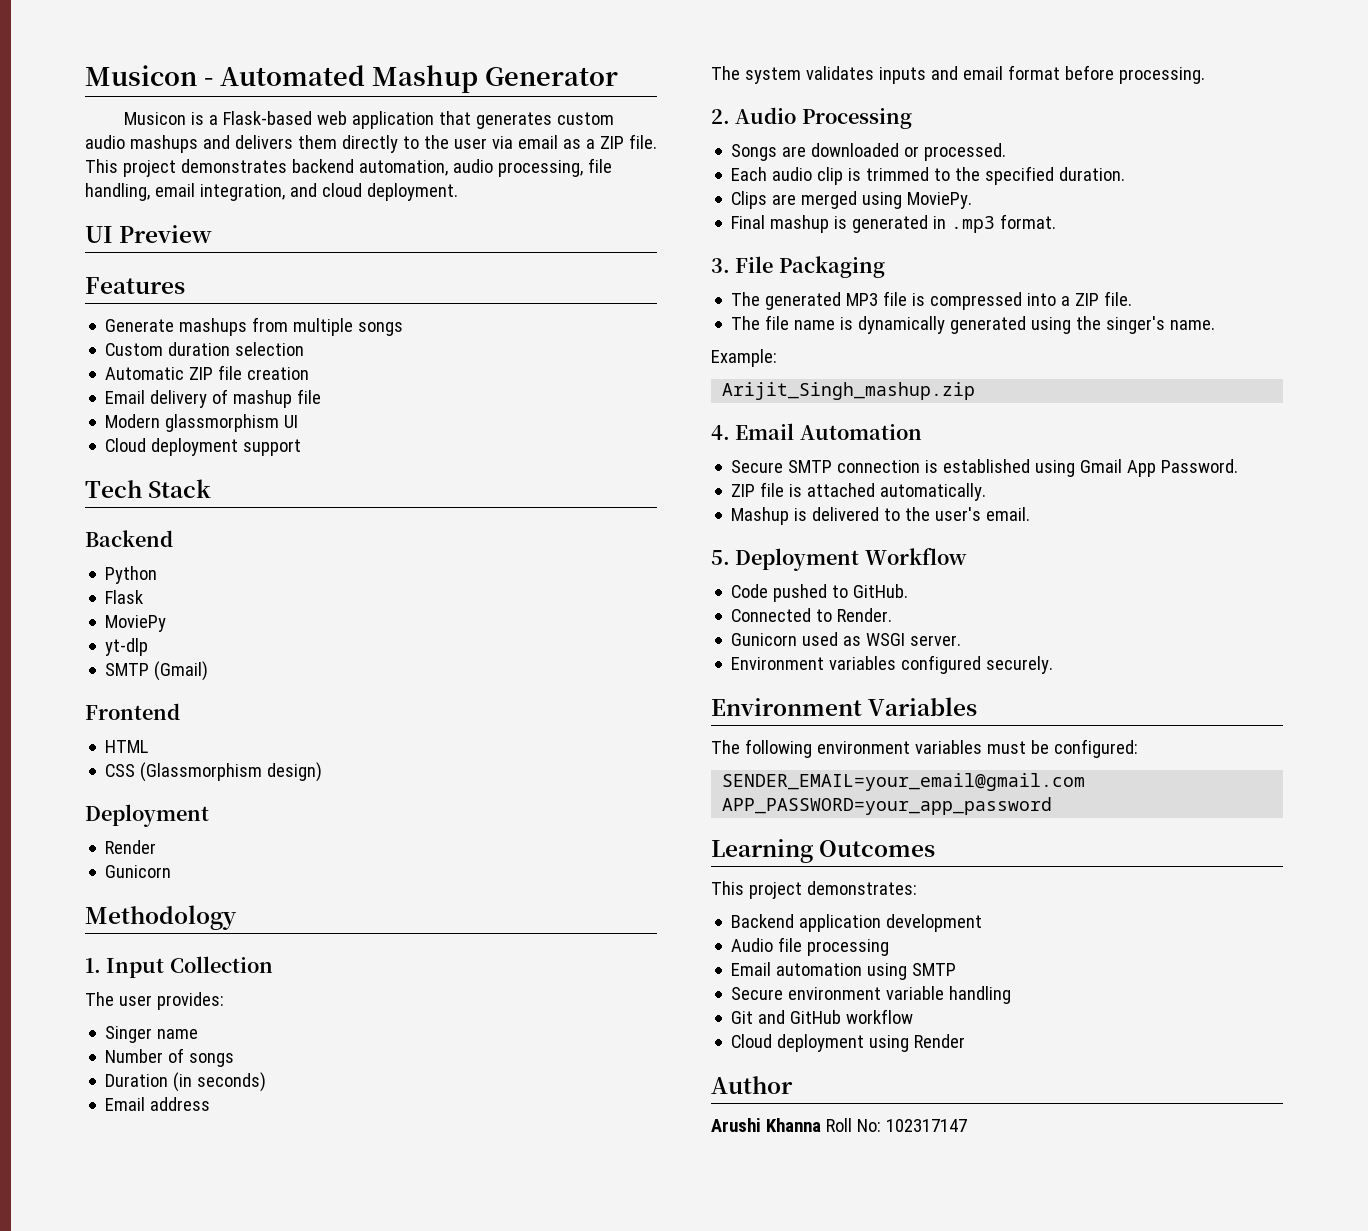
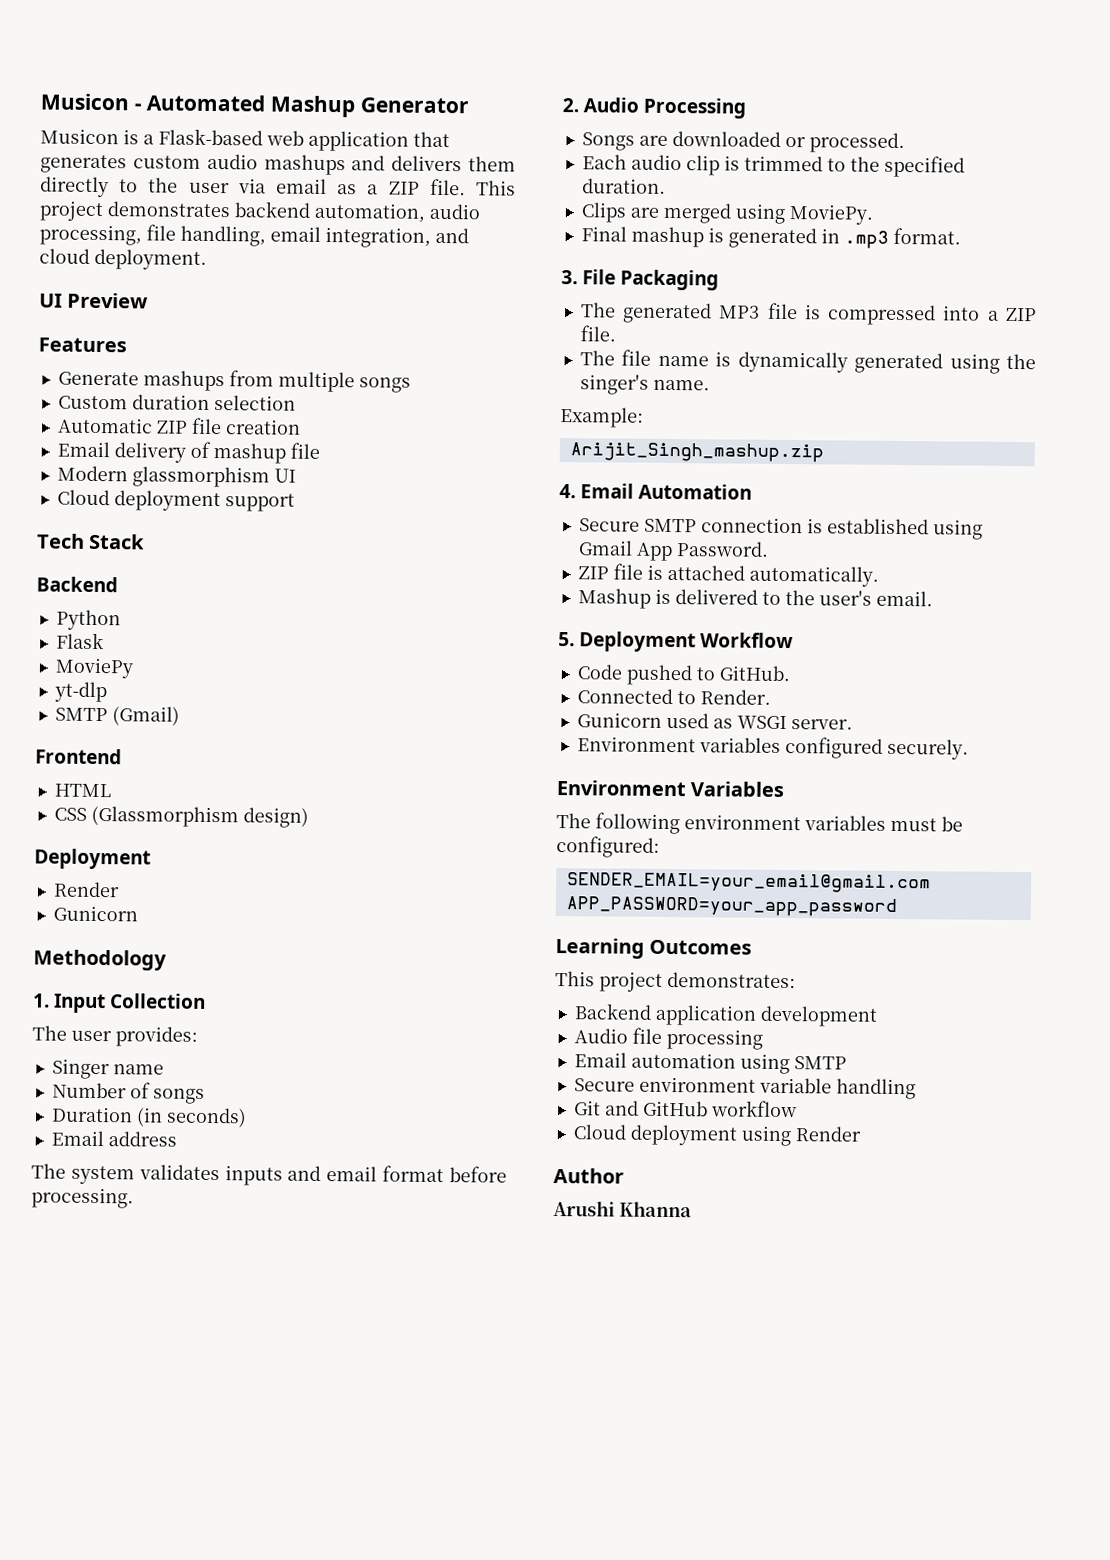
[825,1118,967,1132] Roll No: 102317147 -> (692, 1209) none

